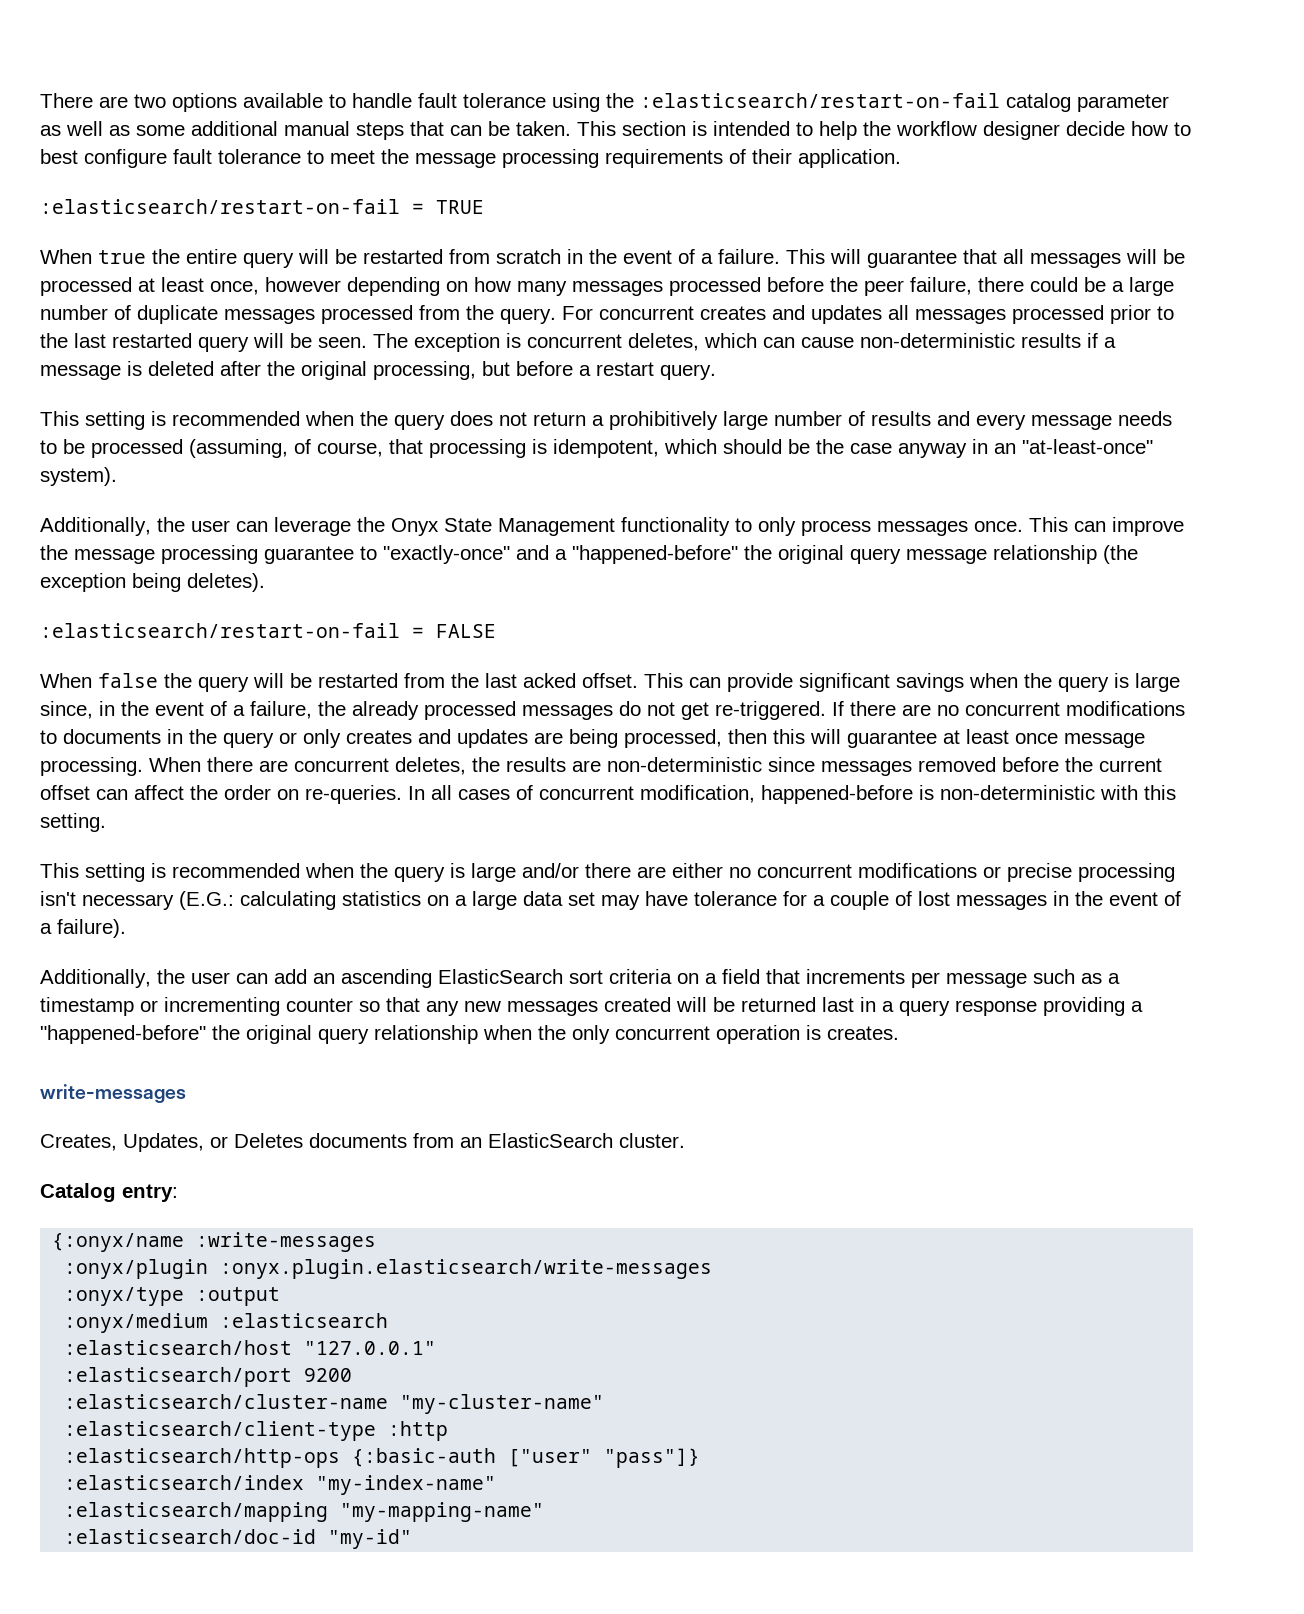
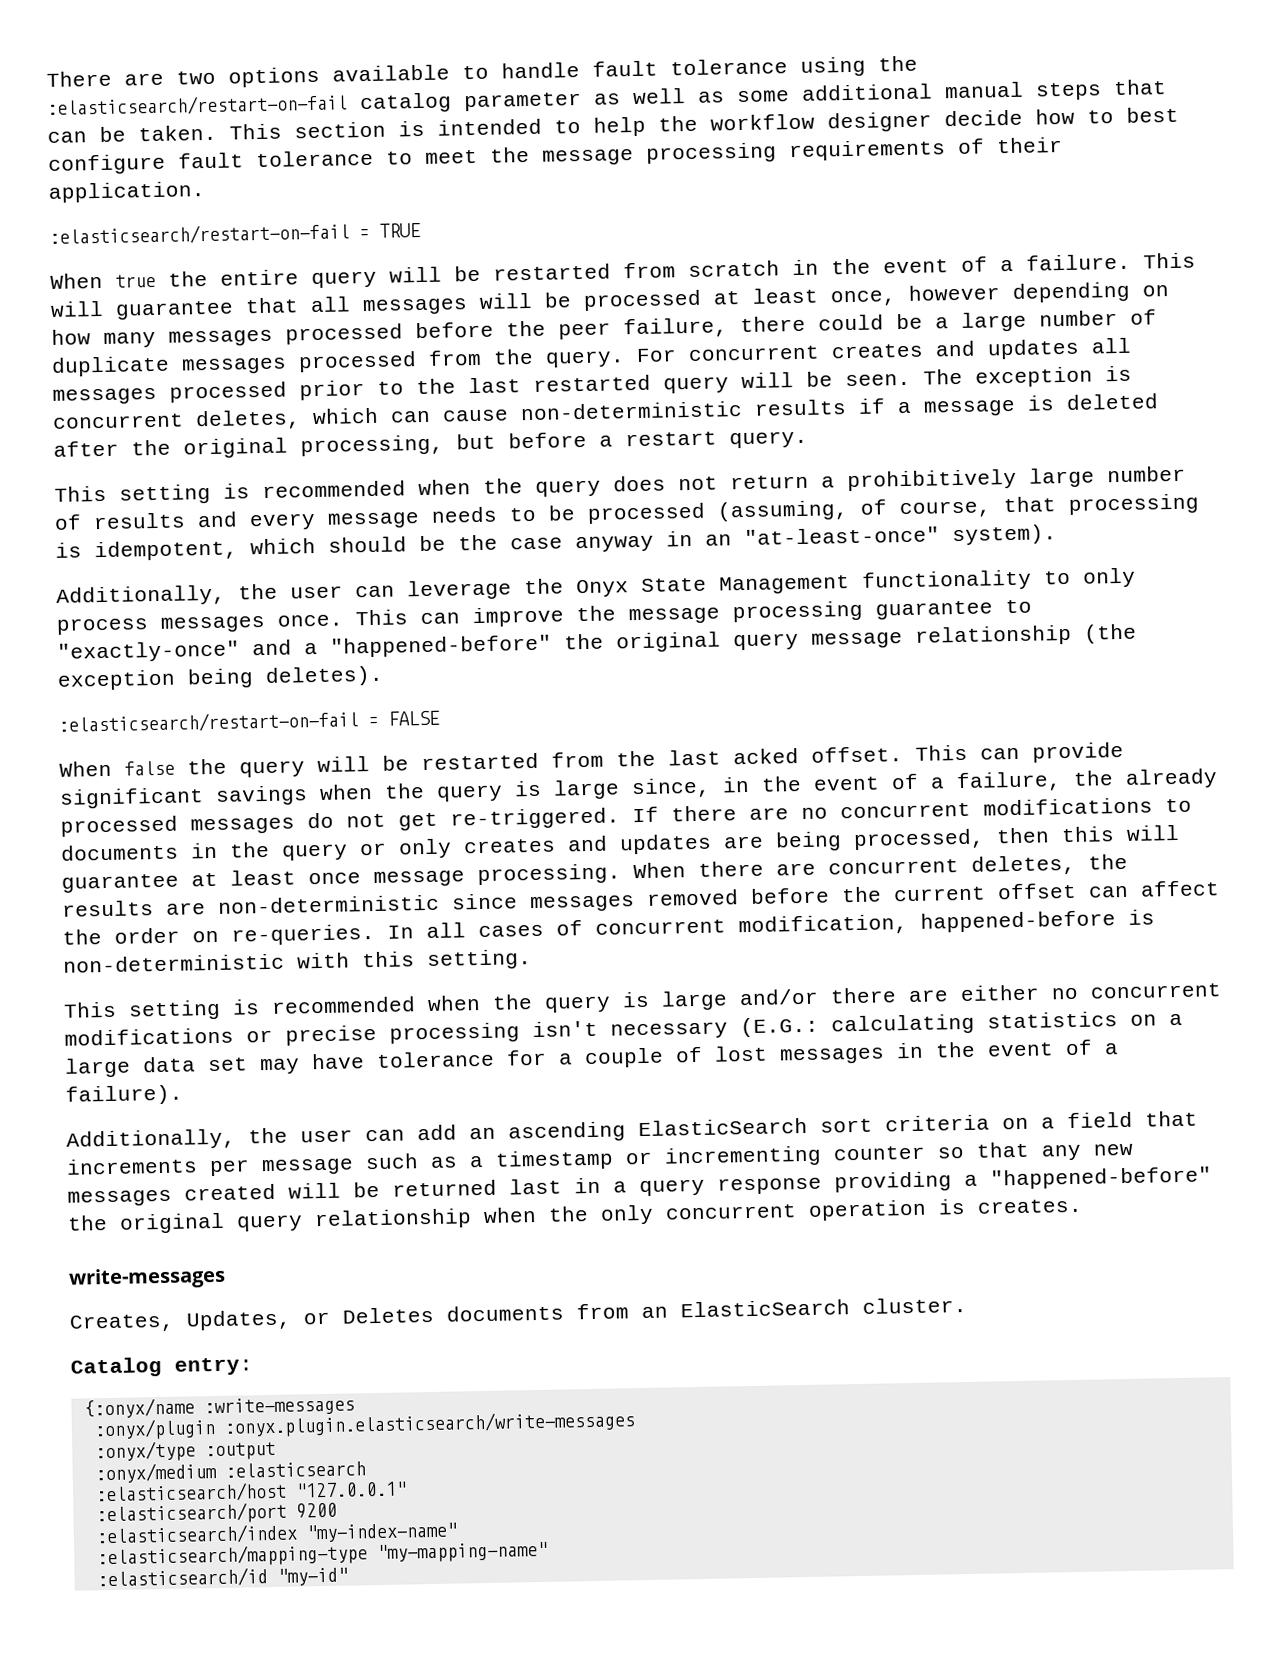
[64,1394,605,1414] [64,1421,449,1441] [64,1448,701,1468] // :elasticsearch/cluster-name "my-cluster-name" // :elasticsearch/client-type :http // :elasticsearch/http-ops {:basic-auth ["user" "pass"]} -> (337, 1510) none
[64,1502,329,1522] :elasticsearch/mapping -> [96,1543,368,1569] :elasticsearch/mapping-type
[64,1529,317,1544] :elasticsearch/doc-id -> [96,1567,268,1589] :elasticsearch/id

